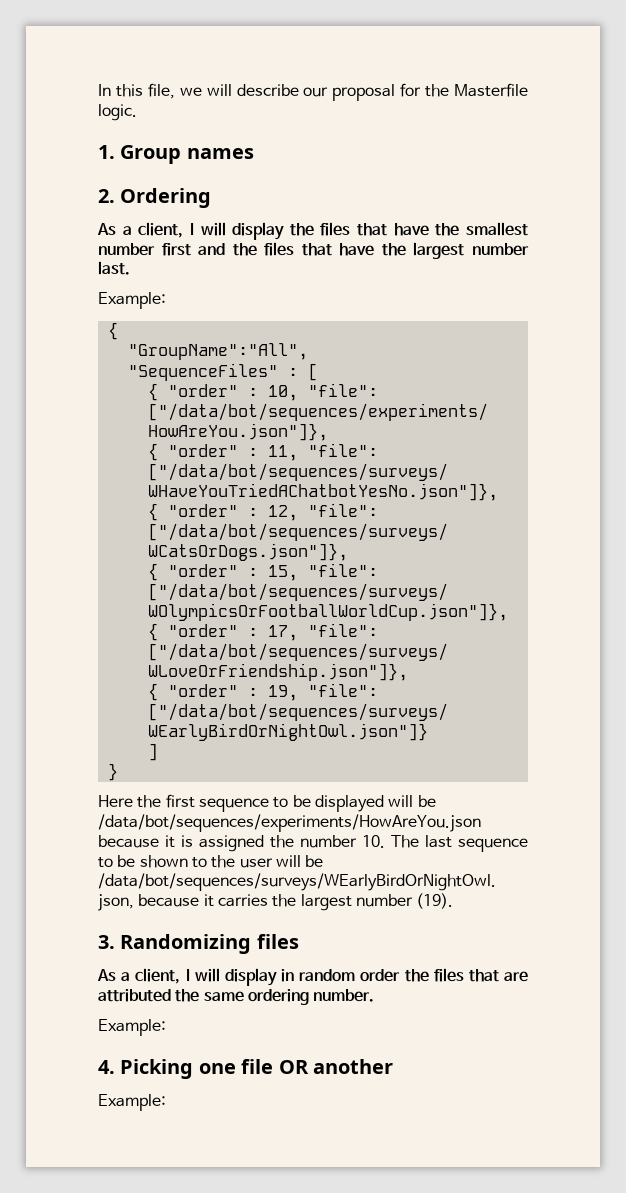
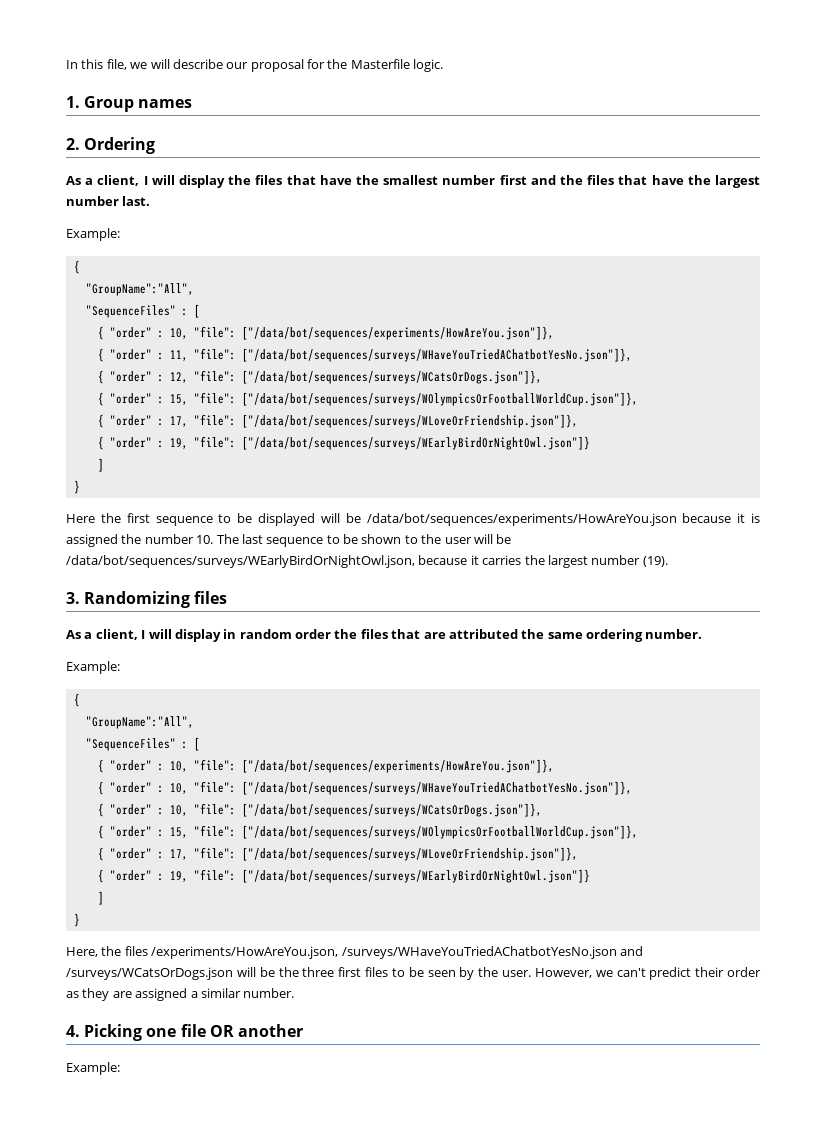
(166, 1027) none -> [73,693,80,707] [85,716,194,729] [85,737,200,751] [97,759,554,773] [97,781,632,795] [97,803,542,817] [97,825,638,839] [97,847,578,861] [97,869,590,883] [97,891,104,905] [73,913,80,927] [66,946,643,959] [66,967,762,980] [66,988,295,1001] // { // "GroupName":"All", // "SequenceFiles" : [ // { "order" : 10, "file": ["/data/bot/sequences/experiments/HowAreYou.json"]}, // { "order" : 10, "file": ["/data/bot/sequences/surveys/WHaveYouTriedAChatbotYesNo.json"]}, // { "order" : 10, "file": ["/data/bot/sequences/surveys/WCatsOrDogs.json"]}, // { "order" : 15, "file": ["/data/bot/sequences/surveys/WOlympicsOrFootballWorldCup.json"]}, // { "order" : 17, "file": ["/data/bot/sequences/surveys/WLoveOrFriendship.json"]}, // { "order" : 19, "file": ["/data/bot/sequences/surveys/WEarlyBirdOrNightOwl.json"]} // ] // } // Here, the files /experiments/HowAreYou.json, /surveys/WHaveYouTriedAChatbotYesNo.json and /surveys/WCatsOrDogs.json will be the three first files to be seen by the user. However, we can't predict their order as they are assigned a similar number.

